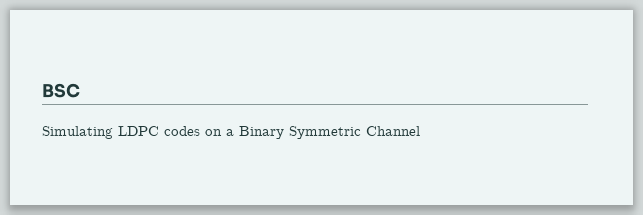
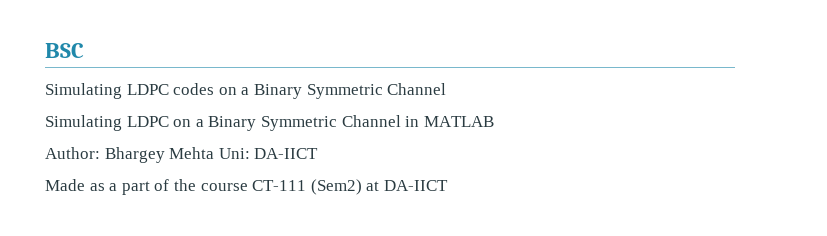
(420, 131) none -> [45,115,494,131] [45,147,319,163] [45,179,448,195] // Simulating LDPC on a Binary Symmetric Channel in MATLAB // Author: Bhargey Mehta Uni: DA-IICT // Made as a part of the course CT-111 (Sem2) at DA-IICT

